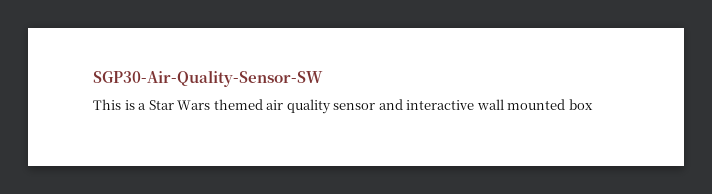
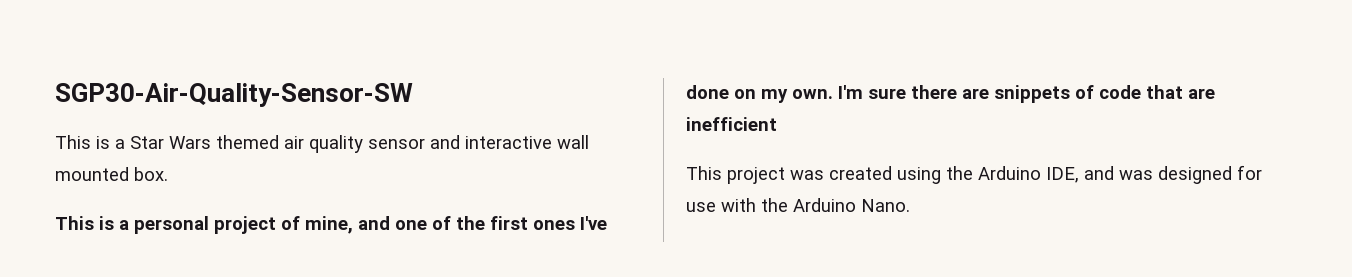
[568,99,593,110] box -> [134,167,168,181] [55,216,607,234] [686,85,1215,103] [686,117,777,131] [686,165,1262,184] [686,198,910,212] box. // This is a personal project of mine, and one of the first ones I've done on my own. I'm sure there are snippets of code that are inefficient // This project was created using the Arduino IDE, and was designed for use with the Arduino Nano.

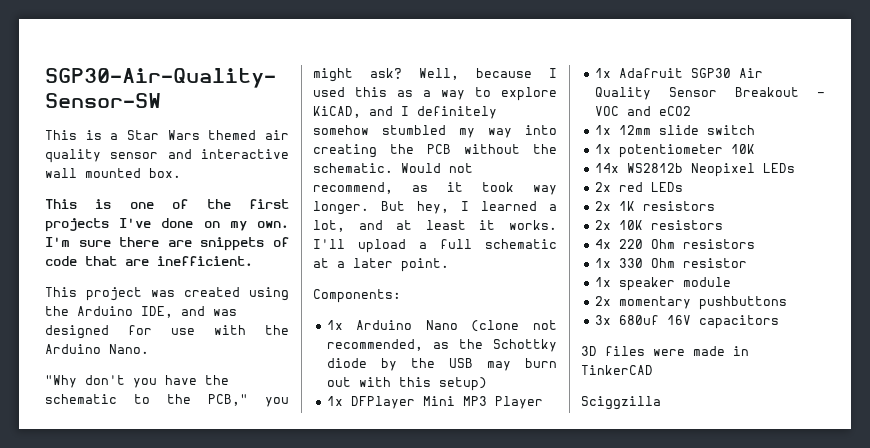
[119,216,390,234] a personal project of mine, and -> (112, 204) none
[533,220,575,230] ones -> [45,218,109,232] projects
[686,117,777,131] inefficient -> [157,256,253,266] inefficient.
(910, 205) none -> [45,375,229,388] [45,394,289,407] [313,68,557,82] [313,87,557,101] [313,106,497,119] [313,125,557,138] [313,144,557,158] [313,163,473,173] [313,182,557,195] [313,201,557,215] [313,220,557,232] [313,239,557,253] [313,258,449,272] [313,289,401,303] [326,320,557,332] [326,339,557,352] [326,358,557,371] [326,377,487,391] [326,396,543,409] [594,68,763,78] [594,87,825,100] [594,106,691,116] [594,125,755,135] [594,144,755,158] [594,163,795,177] [594,182,683,192] [594,201,715,211] [594,220,723,230] [594,239,755,249] [594,258,747,268] [594,277,731,291] [594,296,787,310] [594,315,779,329] [581,346,749,356] [581,365,653,375] [581,396,661,410] // "Why don't you have the schematic to the PCB," you might ask? Well, because I used this as a way to explore KiCAD, and I definitely somehow stumbled my way into creating the PCB without the schematic. Would not recommend, as it took way longer. But hey, I learned a lot, and at least it works. I'll upload a full schematic at a later point. // Components: // 1x Arduino Nano (clone not recommended, as the Schottky diode by the USB may burn out with this setup) // 1x DFPlayer Mini MP3 Player // 1x Adafruit SGP30 Air Quality Sensor Breakout - VOC and eCO2 // 1x 12mm slide switch // 1x potentiometer 10K // 14x WS2812b Neopixel LEDs // 2x red LEDs // 2x 1K resistors // 2x 10K resistors // 4x 220 Ohm resistors // 1x 330 Ohm resistor // 1x speaker module // 2x momentary pushbuttons // 3x 680uf 16V capacitors // 3D files were made in TinkerCAD // Sciggzilla

